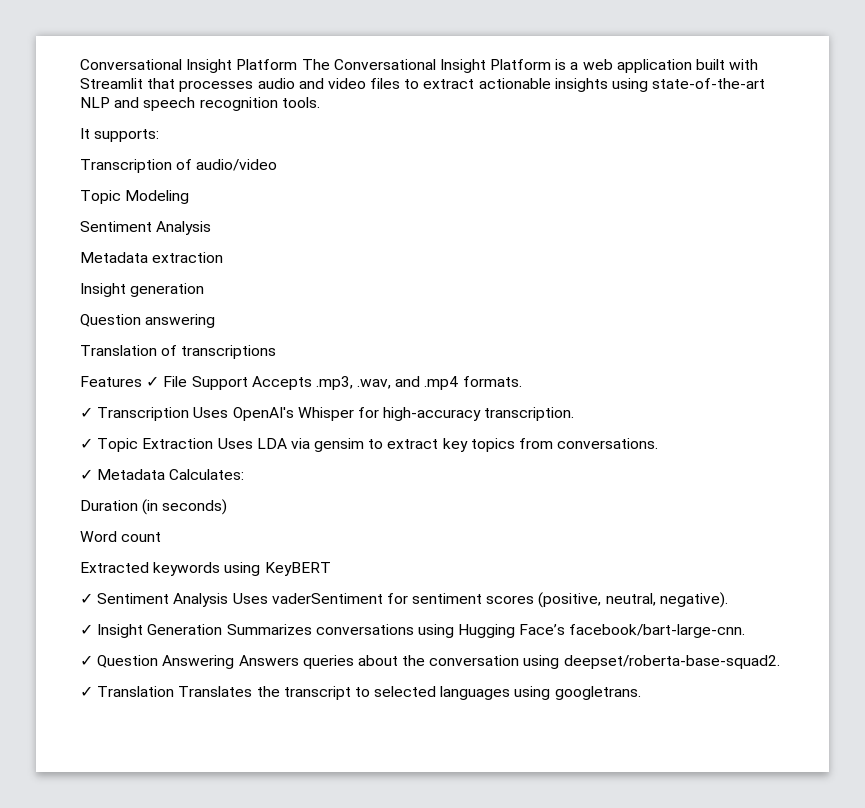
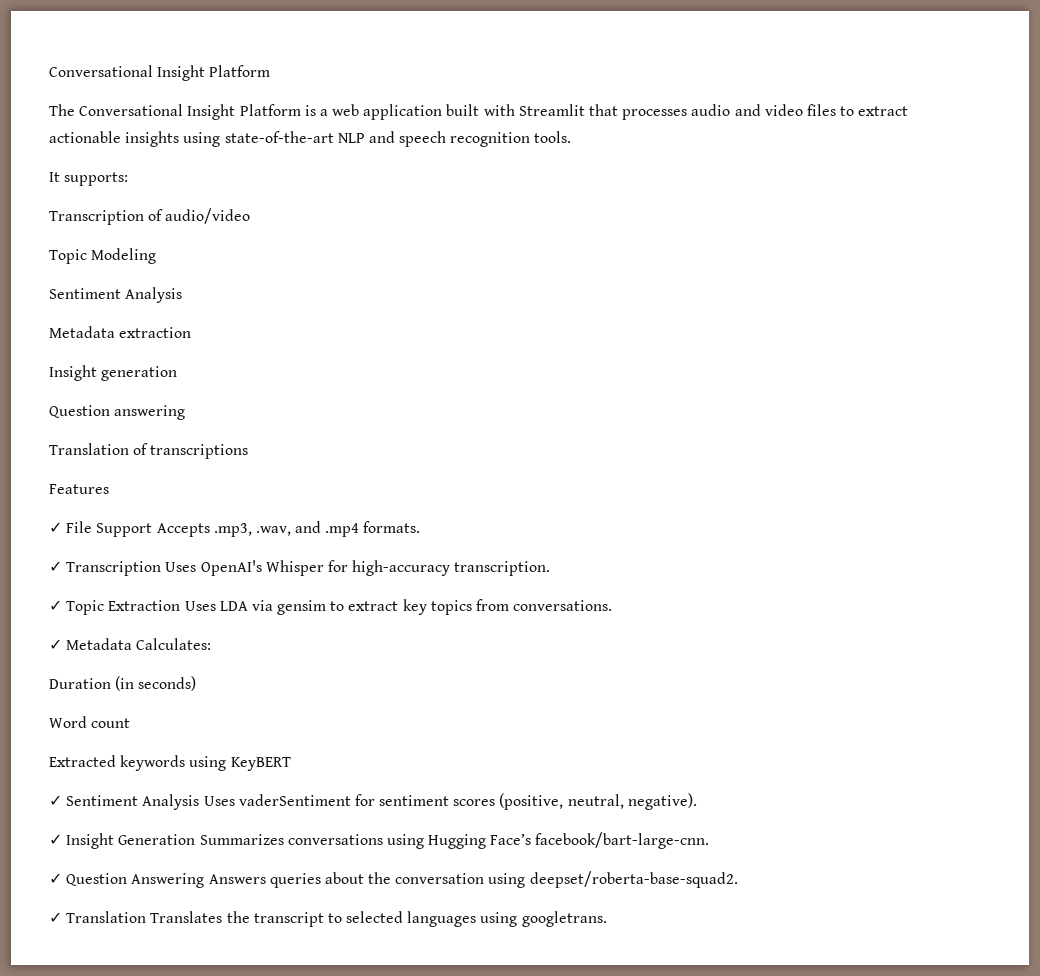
[80,59,298,73] Conversational Insight Platform -> [49,65,271,81] Conversational Insight Platform //
(142, 381) none -> (109, 489) //

